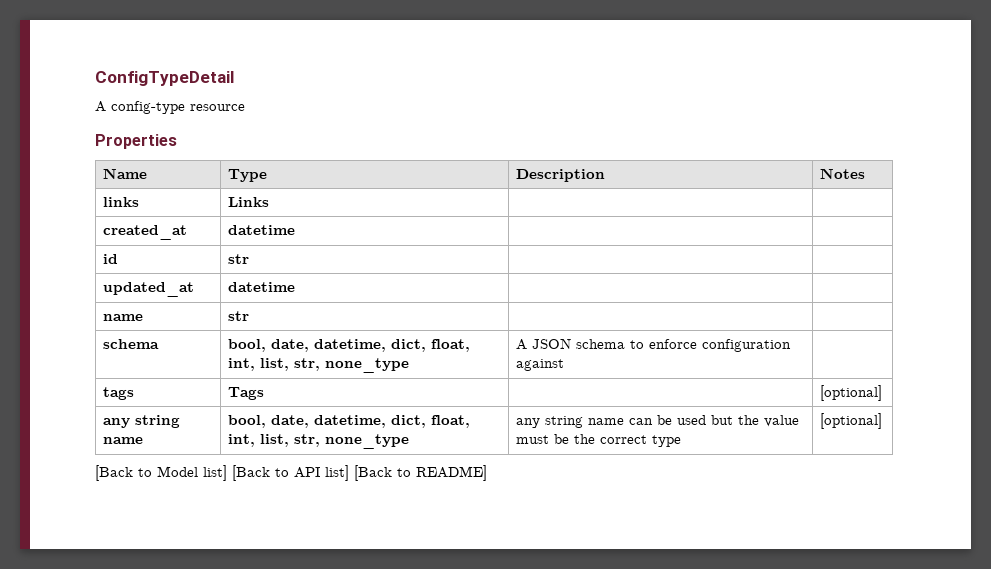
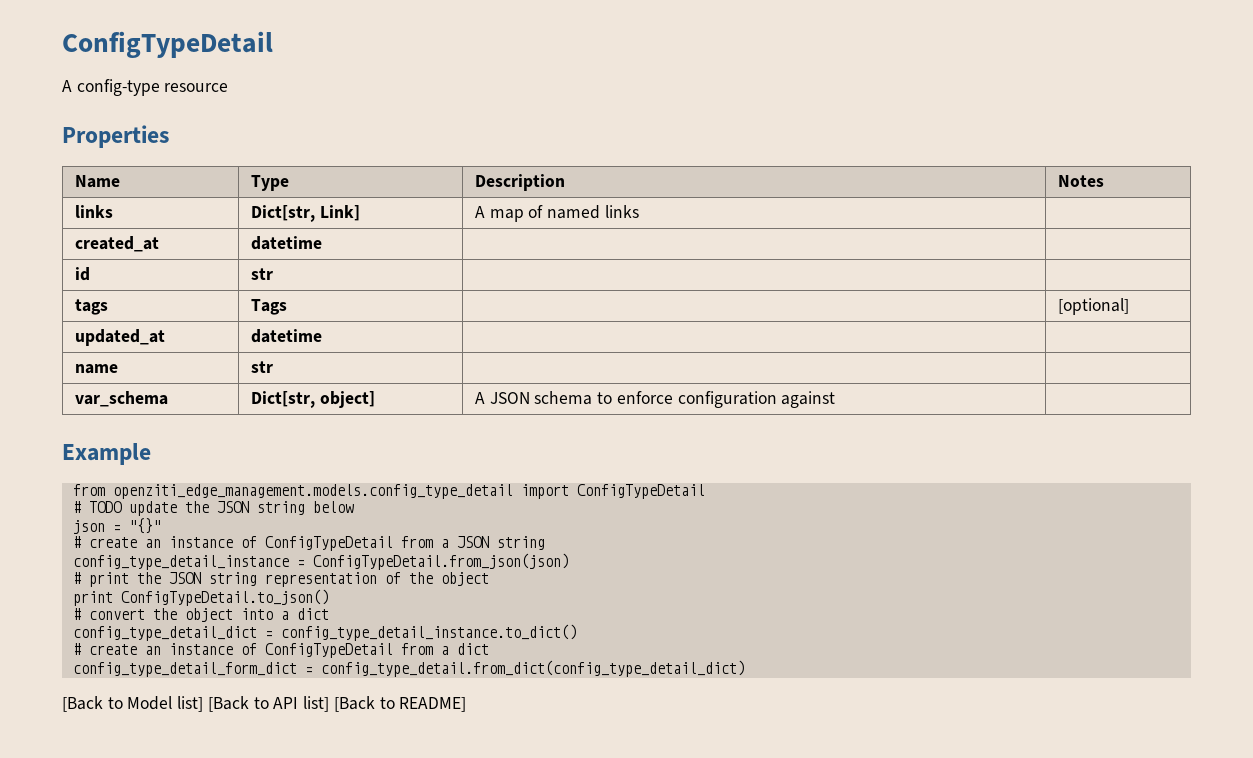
[228,197,270,207] Links | -> [251,205,360,222] [475,205,639,222] Dict[str, Link] | A map of named links
(250, 259) none -> [75,299,109,315] [251,299,288,315] [1058,298,1130,315] // tags | Tags | | [optional]
[103,339,160,349] [228,339,471,352] [228,358,410,373] schema | bool, date, datetime, dict, float, int, list, str, none_type -> [75,391,169,407] [251,391,375,408] var_schema | Dict[str, object]
[103,387,135,400] [228,387,265,400] [820,385,883,401] [103,415,181,428] [103,437,144,444] [228,415,471,428] [228,434,410,449] [516,415,800,428] [516,434,682,447] [820,413,883,429] // tags | Tags | | [optional] // any string name | bool, date, datetime, dict, float, int, list, str, none_type | any string name can be used but the value must be the correct type | [optional] -> [62,443,151,465] [72,484,705,499] [72,501,354,516] [72,518,161,534] [72,536,545,551] [72,553,569,570] [72,572,489,587] [72,589,329,606] [72,608,329,622] [72,624,577,641] [72,643,489,658] [72,660,745,677] // Example // from openziti_edge_management.models.config_type_detail import ConfigTypeDetail // # TODO update the JSON string below // json = "{}" // # create an instance of ConfigTypeDetail from a JSON string // config_type_detail_instance = ConfigTypeDetail.from_json(json) // # print the JSON string representation of the object // print ConfigTypeDetail.to_json() // # convert the object into a dict // config_type_detail_dict = config_type_detail_instance.to_dict() // # create an instance of ConfigTypeDetail from a dict // config_type_detail_form_dict = config_type_detail.from_dict(config_type_detail_dict)

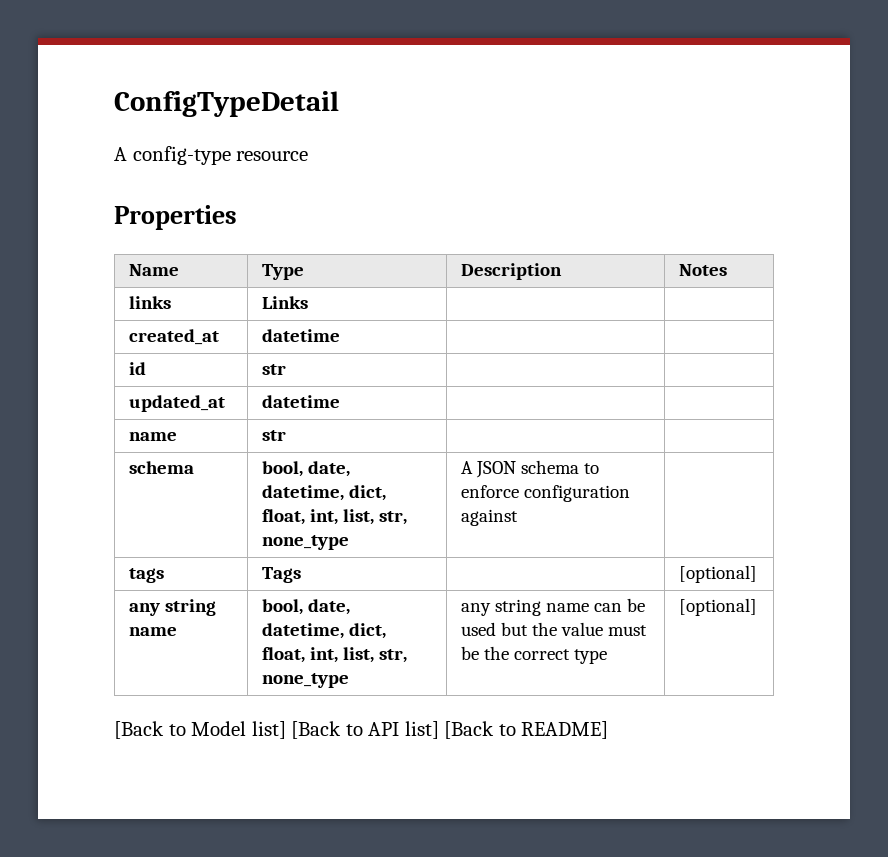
[251,205,360,222] [475,205,639,222] Dict[str, Link] | A map of named links -> [261,296,308,309] Links |
[75,299,109,315] [251,299,288,315] [1058,298,1130,315] // tags | Tags | | [optional] -> (286, 369) none
[75,391,169,407] [251,391,375,408] var_schema | Dict[str, object] -> [128,461,194,474] [261,461,350,477] [261,485,386,501] [261,509,407,525] [261,535,349,550] schema | bool, date, datetime, dict, float, int, list, str, none_type
[62,443,151,465] [72,484,705,499] [72,501,354,516] [72,518,161,534] [72,536,545,551] [72,553,569,570] [72,572,489,587] [72,589,329,606] [72,608,329,622] [72,624,577,641] [72,643,489,658] [72,660,745,677] // Example // from openziti_edge_management.models.config_type_detail import ConfigTypeDetail // # TODO update the JSON string below // json = "{}" // # create an instance of ConfigTypeDetail from a JSON string // config_type_detail_instance = ConfigTypeDetail.from_json(json) // # print the JSON string representation of the object // print ConfigTypeDetail.to_json() // # convert the object into a dict // config_type_detail_dict = config_type_detail_instance.to_dict() // # create an instance of ConfigTypeDetail from a dict // config_type_detail_form_dict = config_type_detail.from_dict(config_type_detail_dict) -> [128,568,164,583] [261,567,301,583] [678,565,757,583] [128,599,216,616] [128,627,177,636] [261,599,350,615] [261,623,386,639] [261,647,407,663] [261,673,349,688] [460,598,645,616] [460,622,647,636] [460,646,607,664] [678,598,757,616] // tags | Tags | | [optional] // any string name | bool, date, datetime, dict, float, int, list, str, none_type | any string name can be used but the value must be the correct type | [optional]

